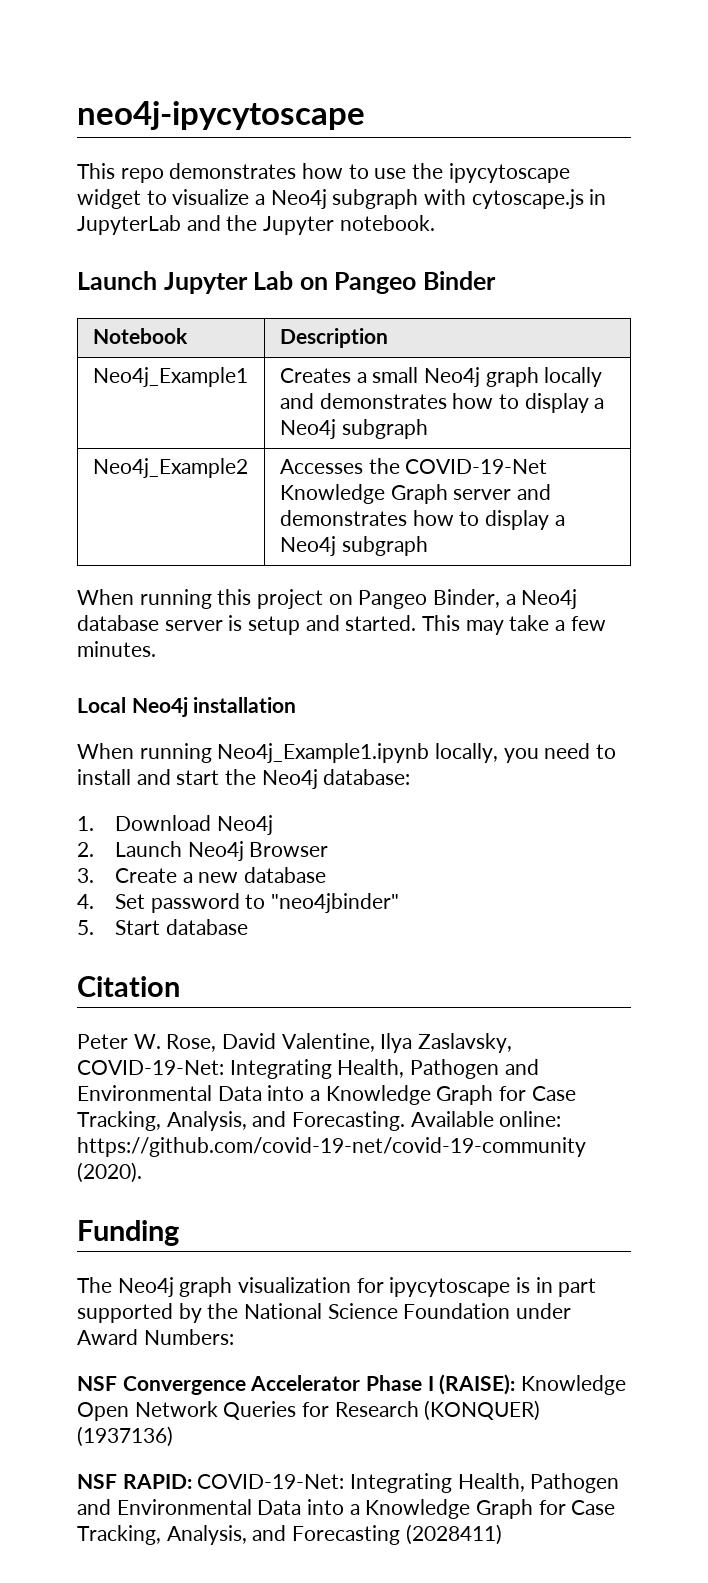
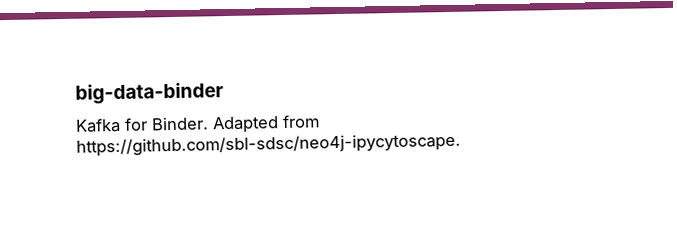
[77,101,365,130] [77,163,570,183] [77,189,607,209] [77,215,435,235] [77,271,497,294] [92,328,188,344] [279,328,388,348] [92,367,248,387] [279,367,603,387] [279,393,605,413] [279,419,428,439] [92,458,248,478] [279,458,548,474] [279,484,551,504] [279,510,565,530] [279,536,428,556] [77,589,578,609] [77,615,606,635] [77,641,156,657] [77,697,297,717] [77,743,617,763] [77,769,411,789] [77,815,273,835] [77,841,329,861] [77,867,327,883] [77,893,400,913] [77,919,248,935] [77,976,180,997] [77,1033,513,1053] [77,1059,539,1079] [77,1085,576,1105] [77,1111,562,1131] [77,1137,586,1157] [77,1162,142,1183] [77,1220,179,1246] [77,1277,597,1297] [77,1303,572,1323] [77,1329,234,1345] [77,1374,627,1395] [77,1400,541,1421] [77,1426,173,1447] [77,1473,620,1493] [77,1499,616,1519] [77,1524,502,1545] neo4j-ipycytoscape // This repo demonstrates how to use the ipycytoscape widget to visualize a Neo4j subgraph with cytoscape.js in JupyterLab and the Jupyter notebook. // Launch Jupyter Lab on Pangeo Binder // Notebook | Description // Neo4j_Example1 | Creates a small Neo4j graph locally and demonstrates how to display a Neo4j subgraph // Neo4j_Example2 | Accesses the COVID-19-Net Knowledge Graph server and demonstrates how to display a Neo4j subgraph // When running this project on Pangeo Binder, a Neo4j database server is setup and started. This may take a few minutes. // Local Neo4j installation // When running Neo4j_Example1.ipynb locally, you need to install and start the Neo4j database: // 1. Download Neo4j // 2. Launch Neo4j Browser // 3. Create a new database // 4. Set password to "neo4jbinder" // 5. Start database // Citation // Peter W. Rose, David Valentine, Ilya Zaslavsky, COVID-19-Net: Integrating Health, Pathogen and Environmental Data into a Knowledge Graph for Case Tracking, Analysis, and Forecasting. Available online: https://github.com/covid-19-net/covid-19-community (2020). // Funding // The Neo4j graph visualization for ipycytoscape is in part supported by the National Science Foundation under Award Numbers: // NSF Convergence Accelerator Phase I (RAISE): Knowledge Open Network Queries for Research (KONQUER) (1937136) // NSF RAPID: COVID-19-Net: Integrating Health, Pathogen and Environmental Data into a Knowledge Graph for Case Tracking, Analysis, and Forecasting (2028411) -> [75,82,224,105] [75,114,320,134] [76,132,461,157] big-data-binder // Kafka for Binder. Adapted from https://github.com/sbl-sdsc/neo4j-ipycytoscape.

